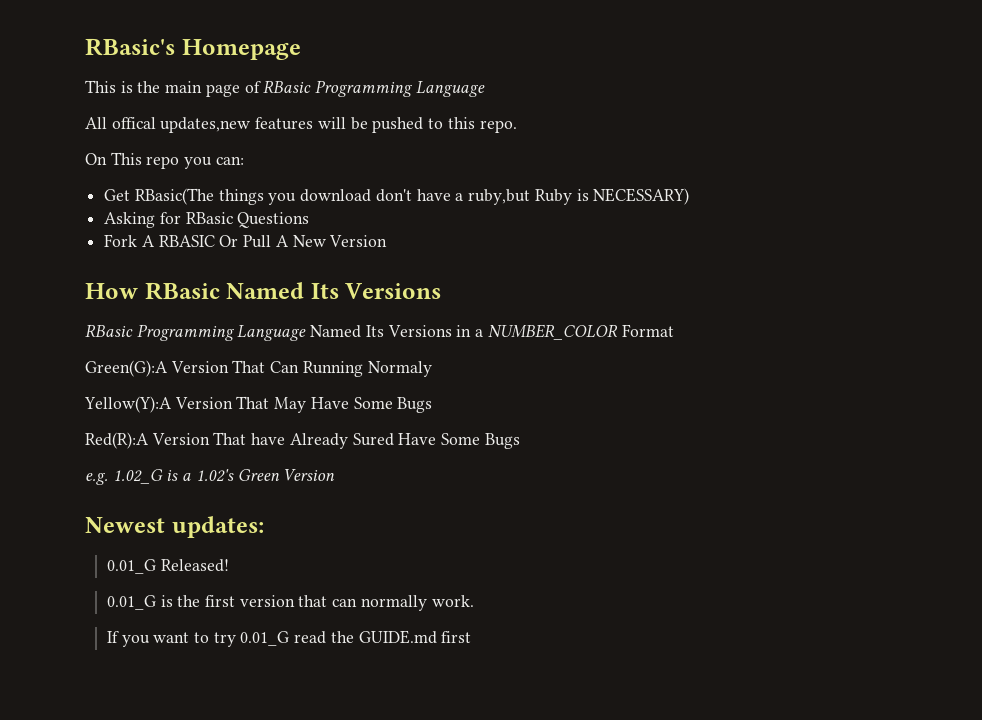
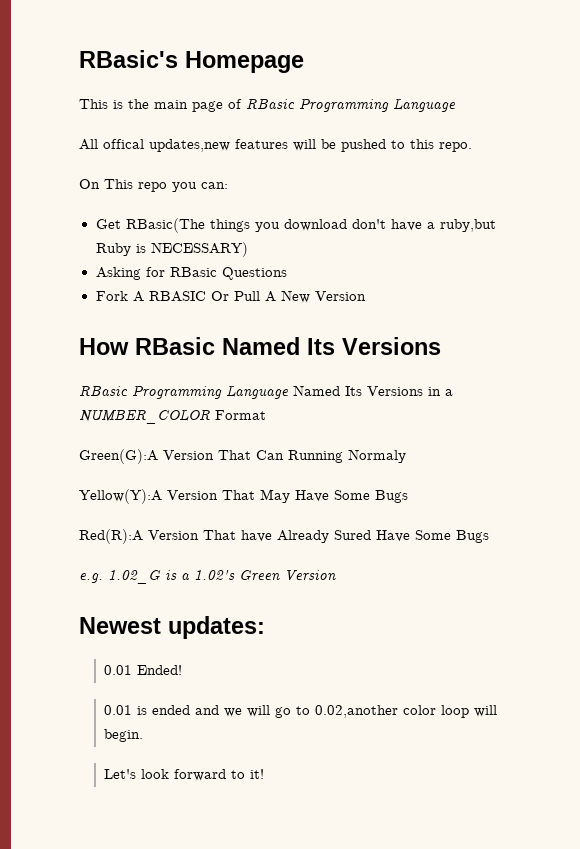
[106,559,229,574] [106,595,474,611] [106,630,472,647] 0.01_G Released! // 0.01_G is the first version that can normally work. // If you want to try 0.01_G read the GUIDE.md first -> [104,665,183,675] [104,705,498,718] [104,729,144,742] [104,769,265,781] 0.01 Ended! // 0.01 is ended and we will go to 0.02,another color loop will begin. // Let's look forward to it!

